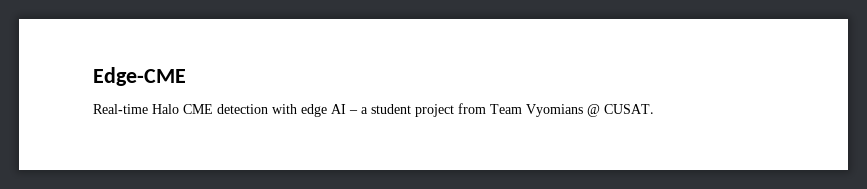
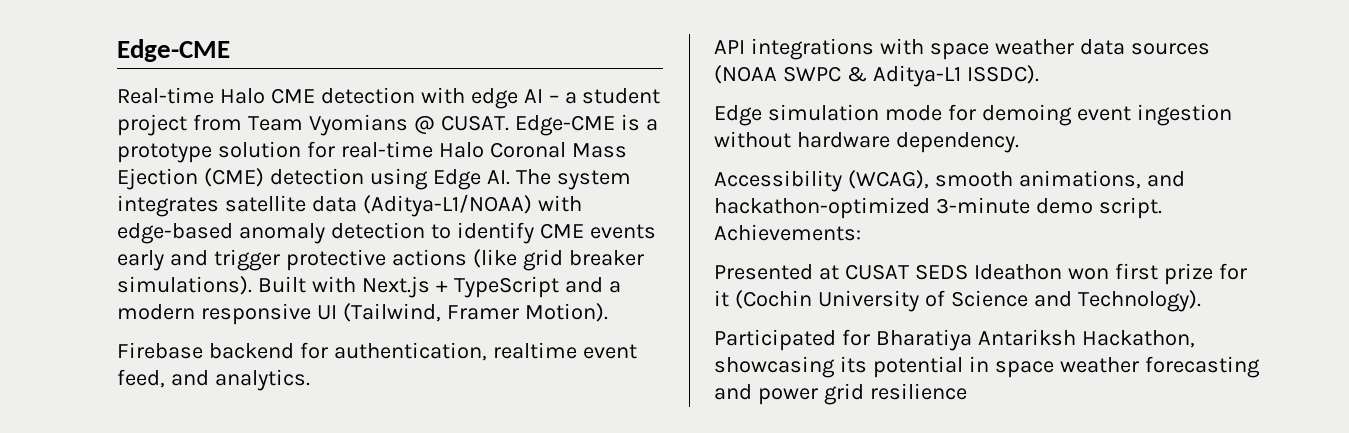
(654, 109) none -> [514,114,658,136] [117,141,627,163] [117,168,631,190] [117,194,582,217] [117,222,656,244] [117,249,644,271] [117,276,621,298] [117,303,608,325] [117,342,637,361] [117,369,310,391] [714,38,1210,60] [714,65,1039,87] [714,104,1232,126] [714,131,1019,153] [714,170,1185,192] [714,197,1162,219] [714,224,861,241] [714,263,1247,285] [714,290,1201,312] [714,329,1195,351] [714,356,1260,378] [714,383,967,405] Edge-CME is a prototype solution for real-time Halo Coronal Mass Ejection (CME) detection using Edge AI. The system integrates satellite data (Aditya-L1/NOAA) with edge-based anomaly detection to identify CME events early and trigger protective actions (like grid breaker simulations). Built with Next.js + TypeScript and a modern responsive UI (Tailwind, Framer Motion). // Firebase backend for authentication, realtime event feed, and analytics. // API integrations with space weather data sources (NOAA SWPC & Aditya-L1 ISSDC). // Edge simulation mode for demoing event ingestion without hardware dependency. // Accessibility (WCAG), smooth animations, and hackathon-optimized 3-minute demo script. Achievements: // Presented at CUSAT SEDS Ideathon won first prize for it (Cochin University of Science and Technology). // Participated for Bharatiya Antariksh Hackathon, showcasing its potential in space weather forecasting and power grid resilience

